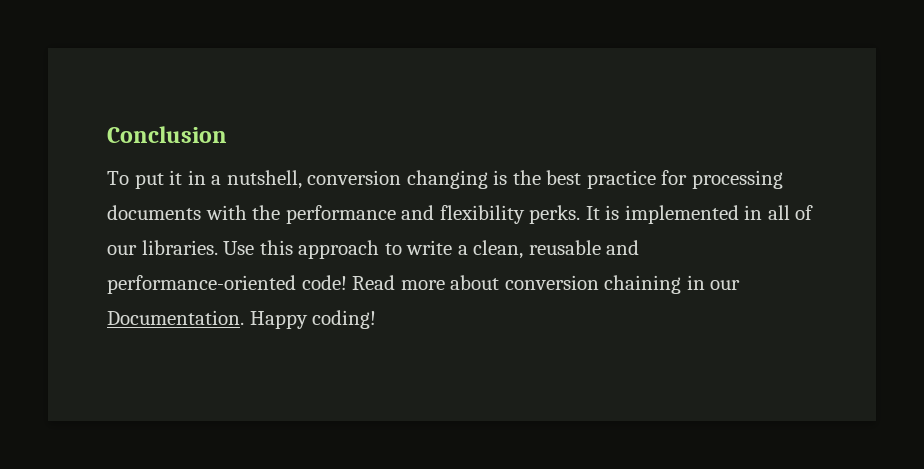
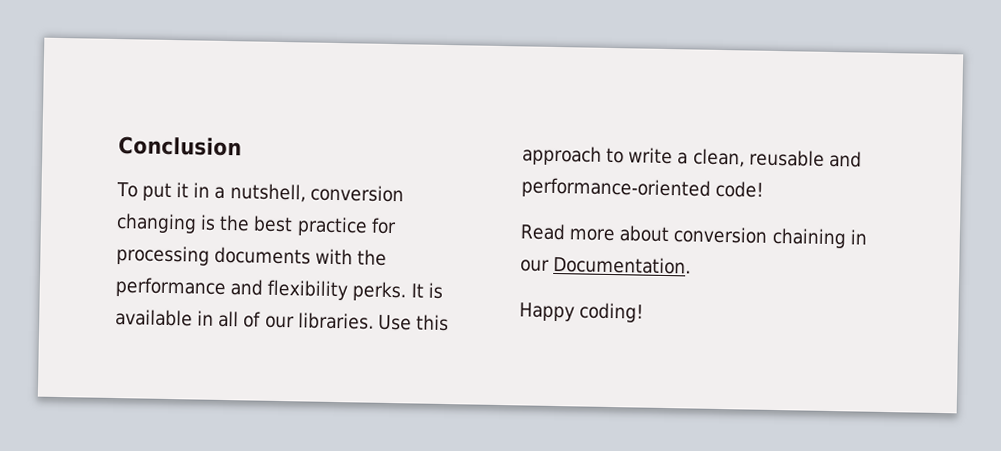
[624,205,739,224] implemented -> [115,309,193,327] available
(347, 282) none -> (765, 189) //
(244, 317) none -> (692, 265) //

